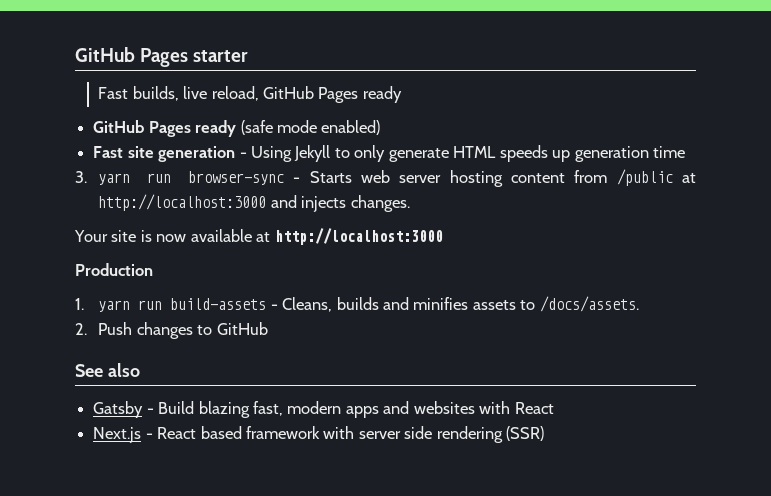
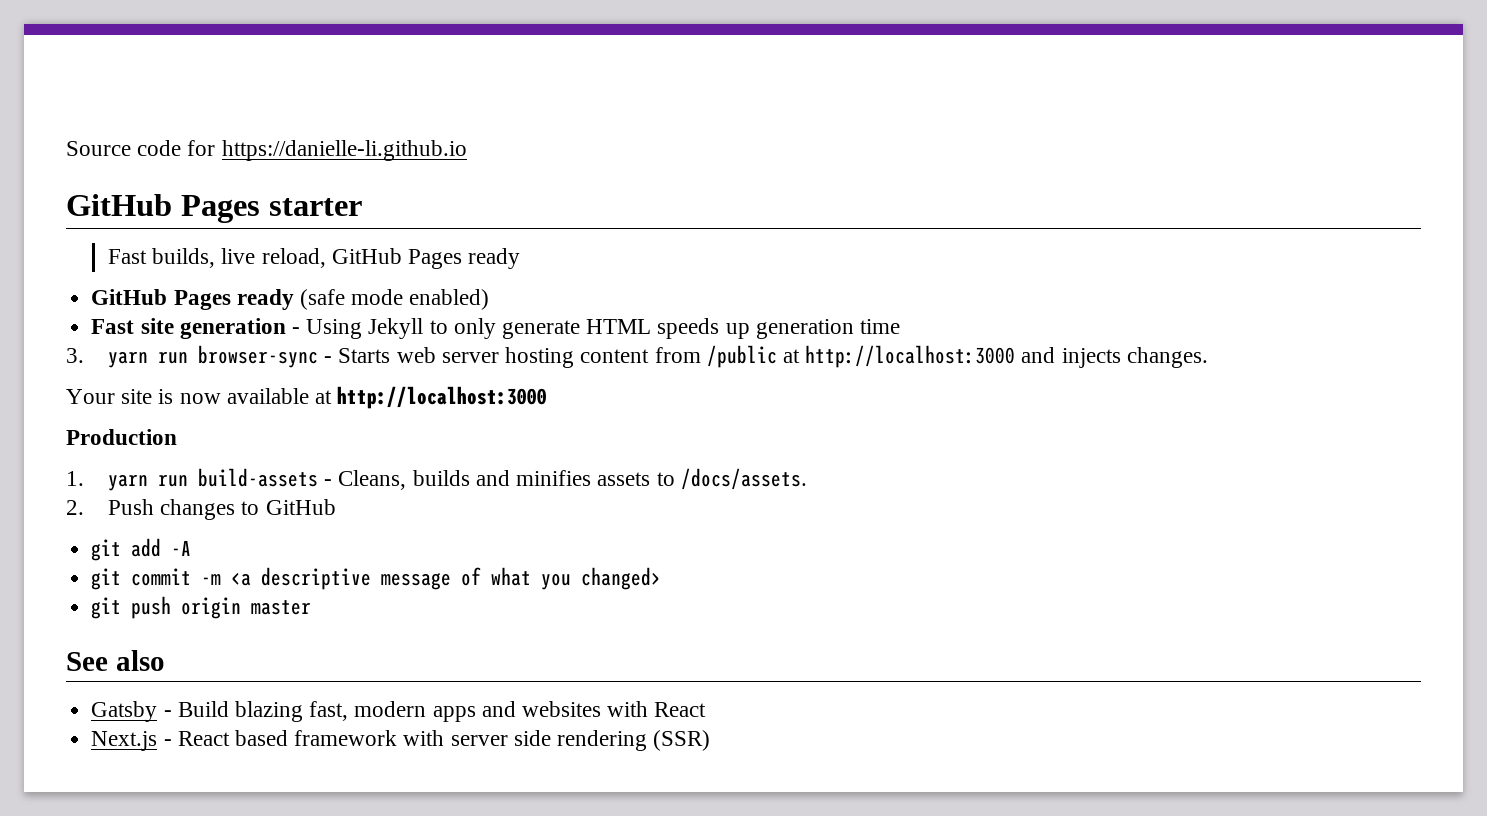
(75, 54) none -> [66,140,467,161] Source code for https://danielle-li.github.io //
(268, 328) none -> [91,538,192,561] [91,567,662,590] [91,596,312,619] // git add -A // git commit -m <a descriptive message of what you changed> // git push origin master

